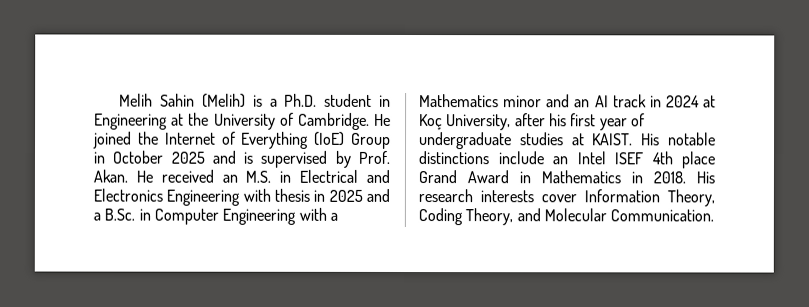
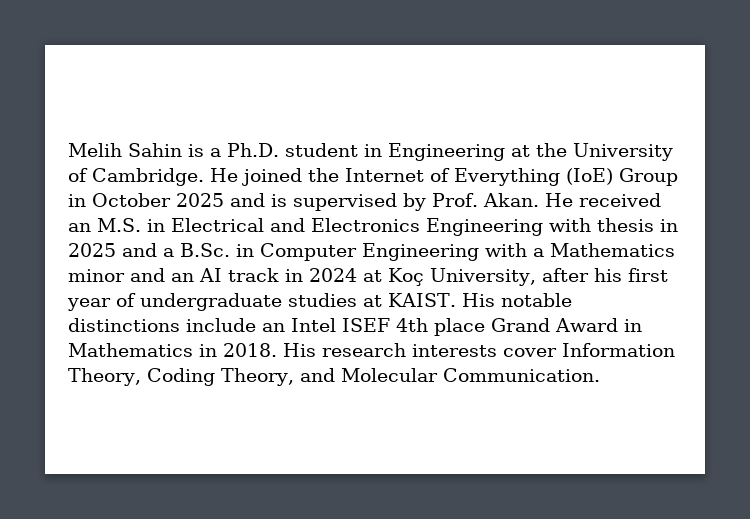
[202,93,247,108] (Melih) -> (182, 150) none

